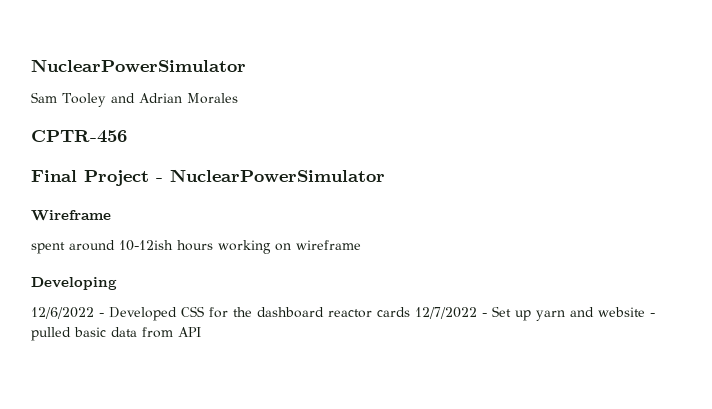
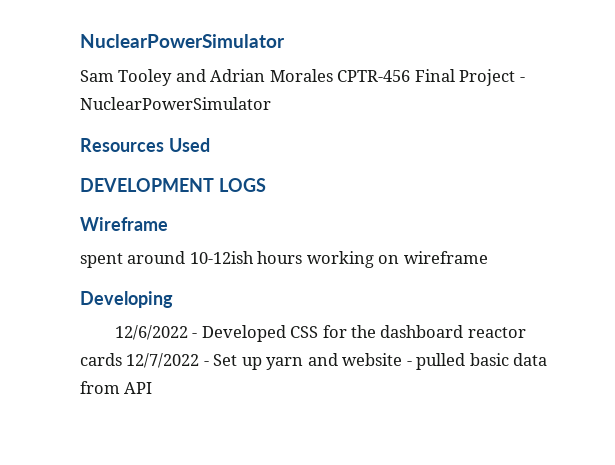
(238, 98) // -> (333, 75) none
(127, 136) // -> (411, 76) none
(385, 175) none -> [80,138,210,152] [80,178,266,192] // Resources Used // DEVELOPMENT LOGS

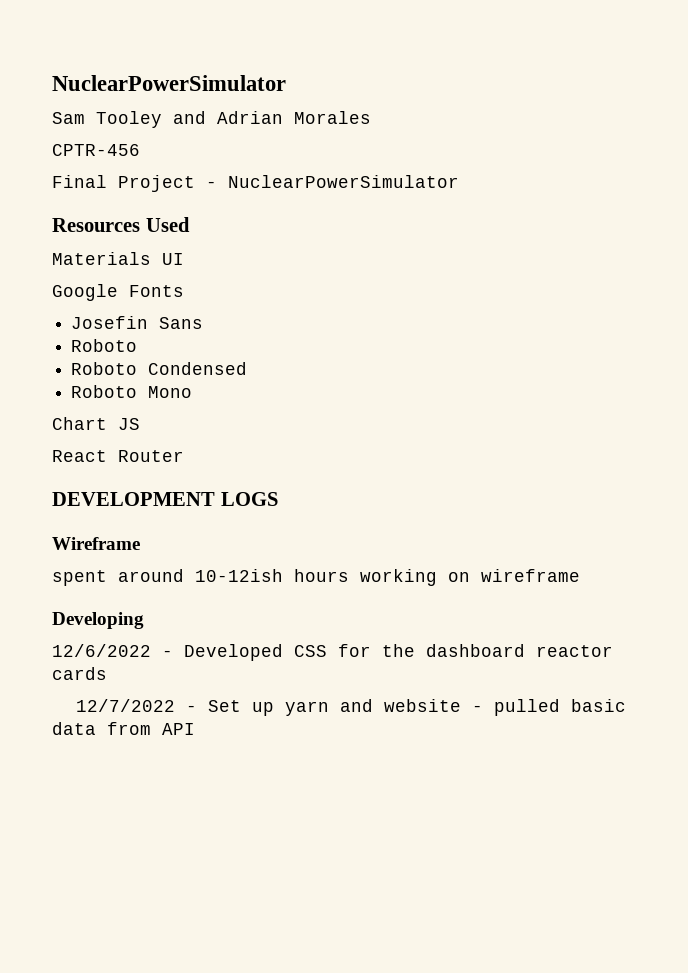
(333, 75) none -> (371, 117) //
(411, 76) none -> (140, 150) //
(210, 145) none -> [52,252,184,265] [52,284,184,301] [71,316,204,329] [71,339,138,352] [71,362,248,375] [71,385,193,398] [52,417,140,430] [52,450,184,462] // Materials UI // Google Fonts // Josefin Sans // Roboto // Roboto Condensed // Roboto Mono // Chart JS // React Router
(122, 359) none -> (107, 673) //

